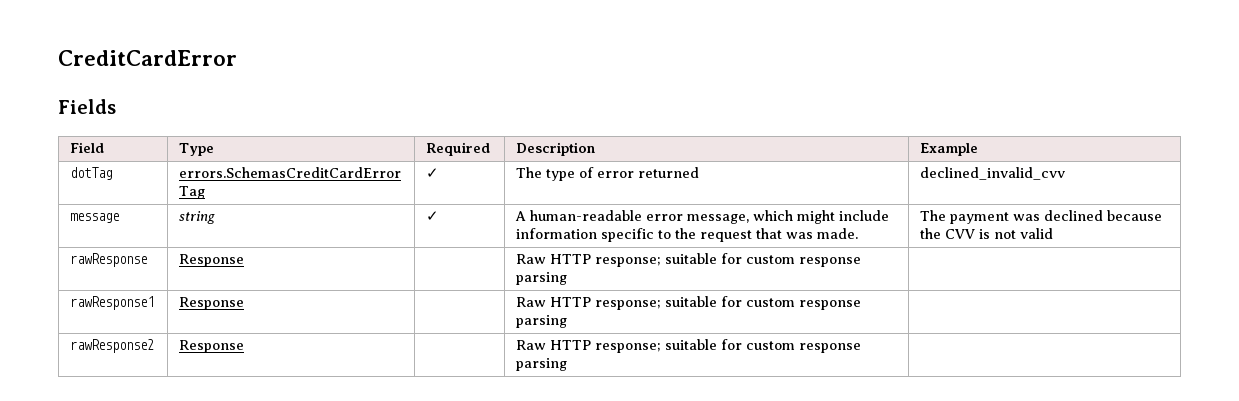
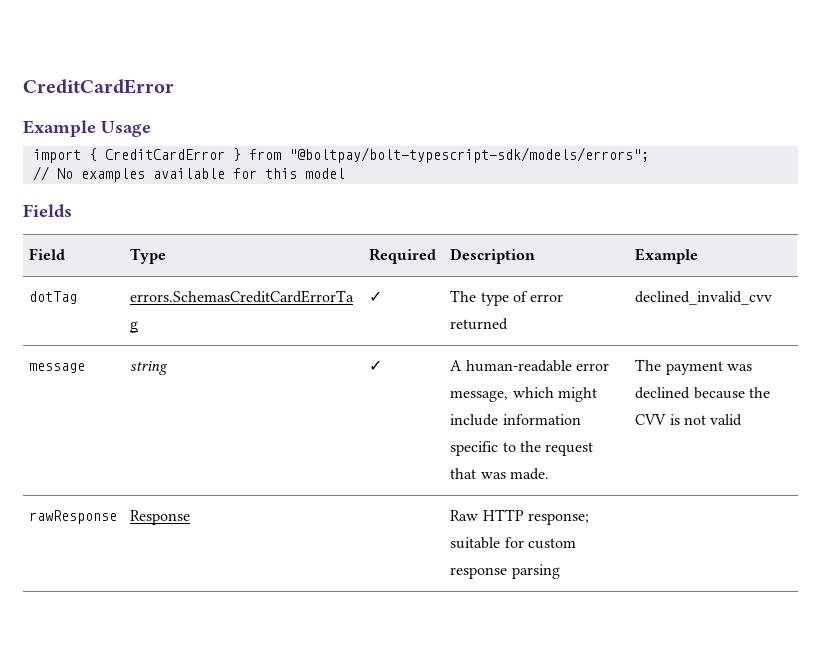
[58,50,237,66] CreditCardError -> [23,79,174,94] [23,120,151,137] [32,147,649,163] [32,166,345,182] CreditCardError // Example Usage // import { CreditCardError } from "@boltpay/bolt-typescript-sdk/models/errors"; // // No examples available for this model
[70,296,155,310] [179,297,245,310] [516,296,862,310] [516,315,568,328] [70,339,155,353] [179,340,245,353] [516,339,862,353] [516,358,568,371] // rawResponse1 | Response | | Raw HTTP response; suitable for custom response parsing | // rawResponse2 | Response | | Raw HTTP response; suitable for custom response parsing | -> (560, 571) none

